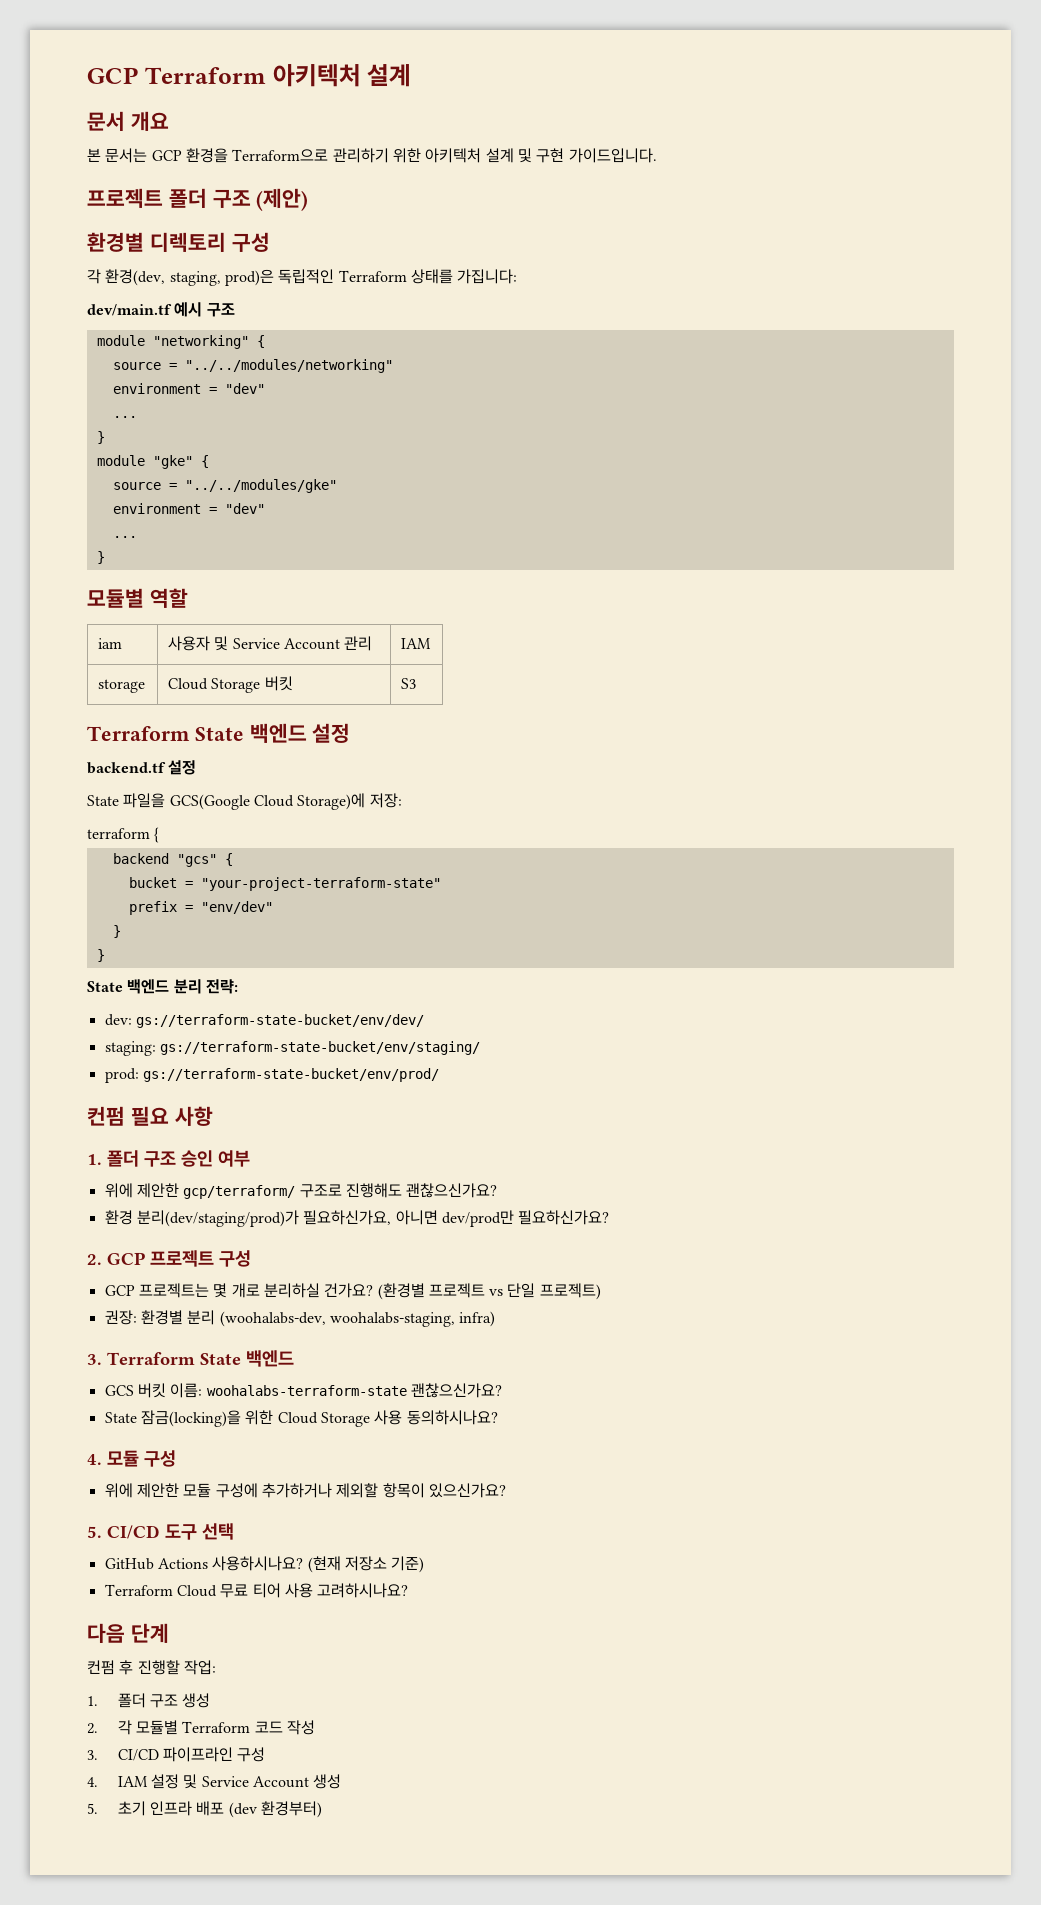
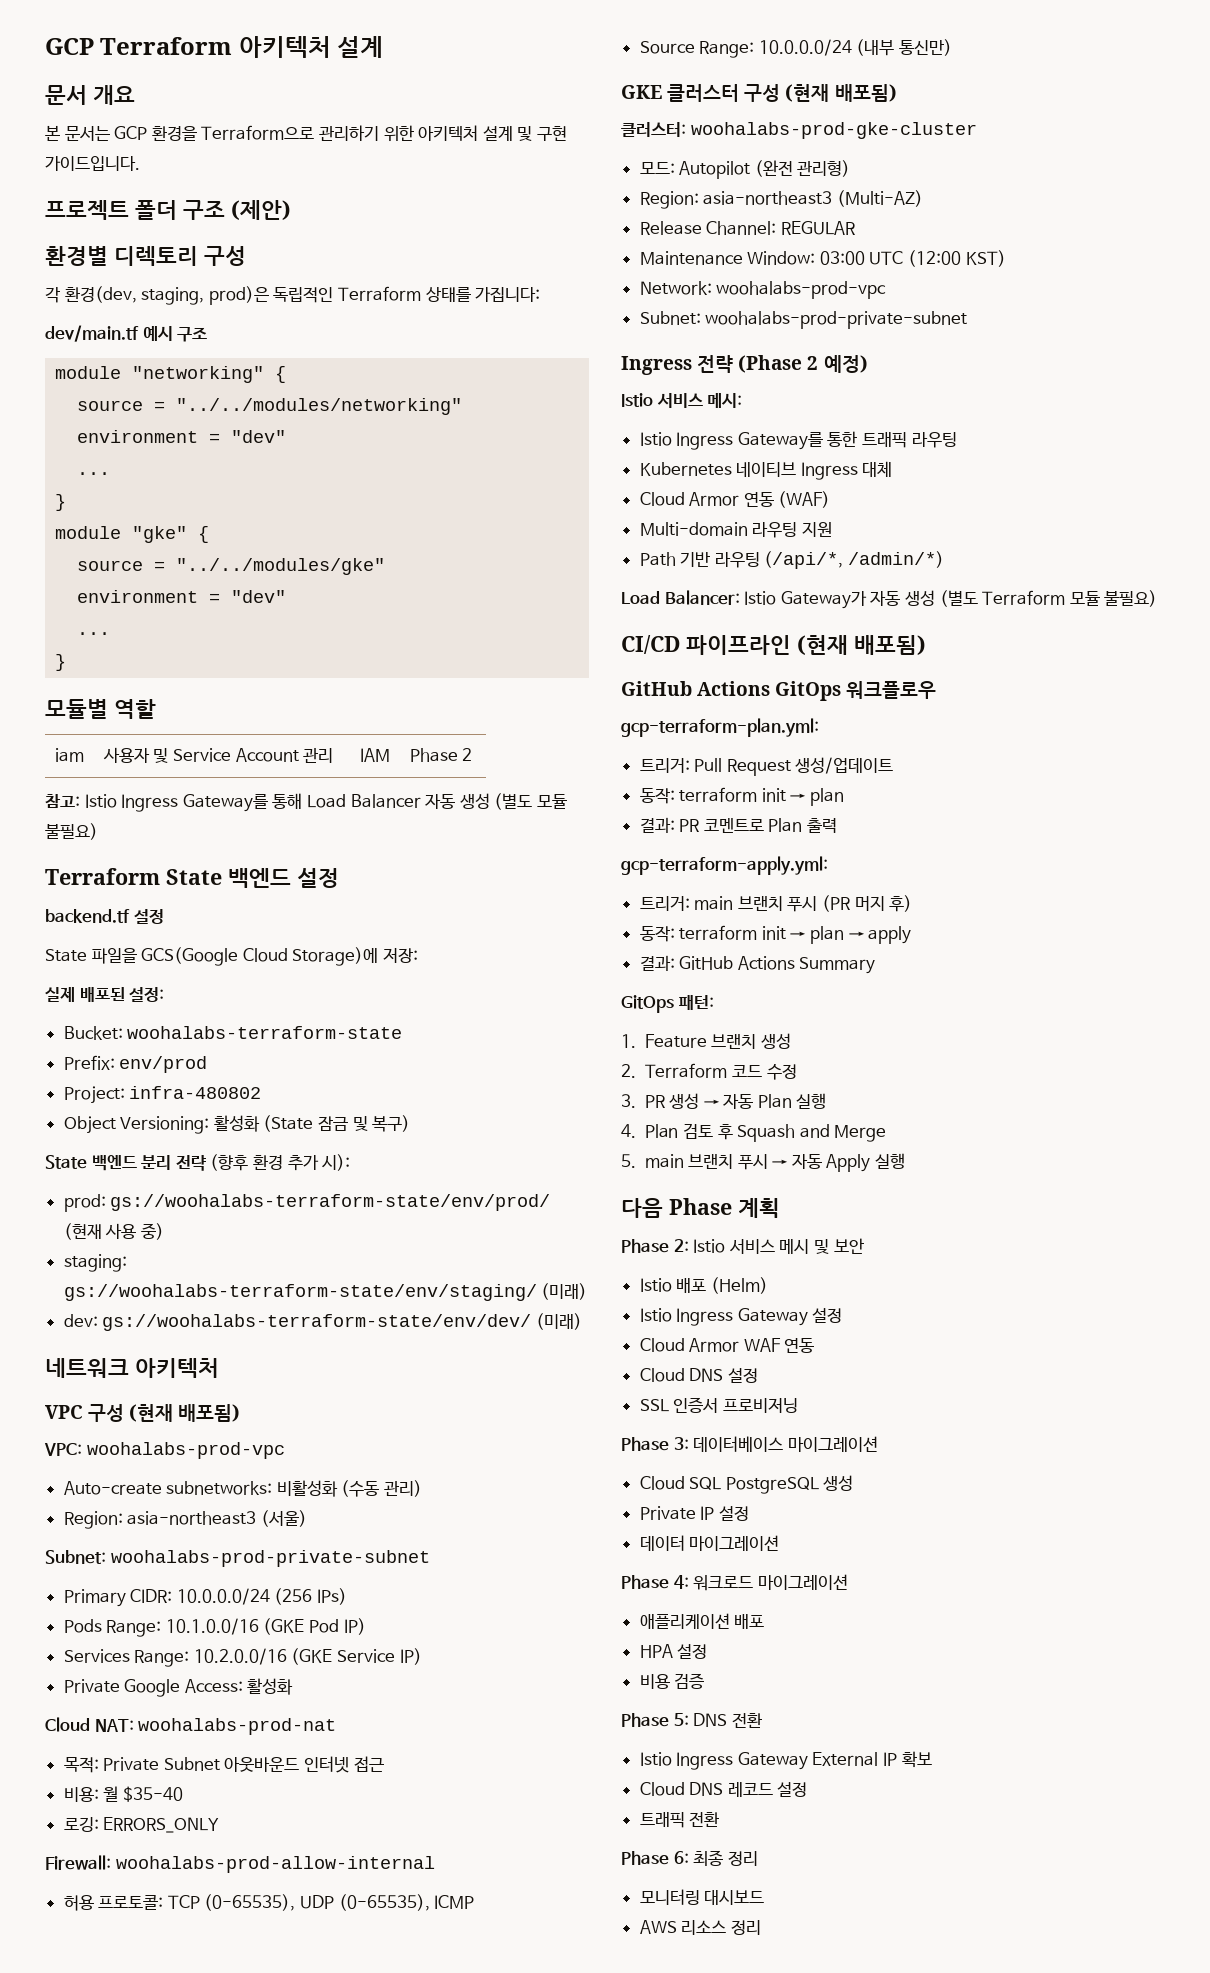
[98,679,146,693] [168,676,293,693] [401,678,417,689] // storage | Cloud Storage 버킷 | S3 -> [409,748,473,762] [45,793,567,812] [45,823,98,840] | Phase 2 // 참고: Istio Ingress Gateway를 통해 Load Balancer 자동 생성 (별도 모듈 불필요)
[87,827,160,843] [112,853,233,867] [128,877,441,891] [128,901,273,915] [112,925,121,938] [96,949,105,962] [87,979,238,994] [104,1014,424,1028] [104,1041,480,1056] [104,1068,439,1083] [87,1106,213,1126] [87,1150,250,1167] [104,1183,498,1199] [104,1210,610,1227] [87,1250,251,1267] [104,1283,601,1300] [104,1310,496,1327] [87,1350,294,1367] [104,1383,502,1398] [104,1410,498,1427] [87,1450,176,1467] [104,1483,506,1498] [87,1523,234,1540] [104,1556,425,1573] [104,1583,409,1598] [87,1623,169,1643] [87,1660,216,1675] [87,1693,178,1708] terraform { // backend "gcs" { // bucket = "your-project-terraform-state" // prefix = "env/dev" // } // } // State 백엔드 분리 전략: // dev: gs://terraform-state-bucket/env/dev/ // staging: gs://terraform-state-bucket/env/staging/ // prod: gs://terraform-state-bucket/env/prod/ // 컨펌 필요 사항 // 1. 폴더 구조 승인 여부 // 위에 제안한 gcp/terraform/ 구조로 진행해도 괜찮으신가요? // 환경 분리(dev/staging/prod)가 필요하신가요, 아니면 dev/prod만 필요하신가요? // 2. GCP 프로젝트 구성 // GCP 프로젝트는 몇 개로 분리하실 건가요? (환경별 프로젝트 vs 단일 프로젝트) // 권장: 환경별 분리 (woohalabs-dev, woohalabs-staging, infra) // 3. Terraform State 백엔드 // GCS 버킷 이름: woohalabs-terraform-state 괜찮으신가요? // State 잠금(locking)을 위한 Cloud Storage 사용 동의하시나요? // 4. 모듈 구성 // 위에 제안한 모듈 구성에 추가하거나 제외할 항목이 있으신가요? // 5. CI/CD 도구 선택 // GitHub Actions 사용하시나요? (현재 저장소 기준) // Terraform Cloud 무료 티어 사용 고려하시나요? // 다음 단계 // 컨펌 후 진행할 작업: // 1. 폴더 구조 -> [45,987,165,1002] [63,1026,403,1040] [63,1055,208,1073] [63,1086,262,1104] [63,1115,411,1134] [45,1154,351,1171] [63,1194,551,1212] [63,1223,164,1240] [63,1254,127,1272] [63,1283,588,1301] [63,1313,582,1331] [45,1358,219,1378] [45,1404,241,1422] [44,1442,285,1459] [63,1480,423,1497] [63,1510,307,1529] [45,1550,430,1567] [63,1588,348,1607] [63,1618,366,1637] [63,1648,422,1667] [63,1678,294,1697] [45,1717,337,1735] [63,1756,384,1773] [63,1786,183,1802] [63,1817,220,1833] [45,1855,435,1873] [63,1894,475,1911] [639,39,953,58] [621,84,897,102] [621,122,977,139] [639,160,851,179] [639,190,923,209] [639,221,856,235] [639,250,1006,267] [639,281,887,299] [639,311,968,329] [621,355,868,375] [621,393,743,408] [639,431,957,450] [639,461,893,480] [639,491,831,508] [639,522,832,538] [639,551,945,569] [621,590,1158,609] [621,635,926,655] [621,681,937,701] [621,718,819,737] [639,757,894,776] [639,787,845,806] [639,817,838,833] [621,856,828,875] [639,895,913,912] [639,925,912,944] [639,955,876,974] [621,995,714,1013] [621,1034,757,1049] 실제 배포된 설정: // Bucket: woohalabs-terraform-state // Prefix: env/prod // Project: infra-480802 // Object Versioning: 활성화 (State 잠금 및 복구) // State 백엔드 분리 전략 (향후 환경 추가 시): // prod: gs://woohalabs-terraform-state/env/prod/ (현재 사용 중) // staging: gs://woohalabs-terraform-state/env/staging/ (미래) // dev: gs://woohalabs-terraform-state/env/dev/ (미래) // 네트워크 아키텍처 // VPC 구성 (현재 배포됨) // VPC: woohalabs-prod-vpc // Auto-create subnetworks: 비활성화 (수동 관리) // Region: asia-northeast3 (서울) // Subnet: woohalabs-prod-private-subnet // Primary CIDR: 10.0.0.0/24 (256 IPs) // Pods Range: 10.1.0.0/16 (GKE Pod IP) // Services Range: 10.2.0.0/16 (GKE Service IP) // Private Google Access: 활성화 // Cloud NAT: woohalabs-prod-nat // 목적: Private Subnet 아웃바운드 인터넷 접근 // 비용: 월 $35-40 // 로깅: ERRORS_ONLY // Firewall: woohalabs-prod-allow-internal // 허용 프로토콜: TCP (0-65535), UDP (0-65535), ICMP // Source Range: 10.0.0.0/24 (내부 통신만) // GKE 클러스터 구성 (현재 배포됨) // 클러스터: woohalabs-prod-gke-cluster // 모드: Autopilot (완전 관리형) // Region: asia-northeast3 (Multi-AZ) // Release Channel: REGULAR // Maintenance Window: 03:00 UTC (12:00 KST) // Network: woohalabs-prod-vpc // Subnet: woohalabs-prod-private-subnet // Ingress 전략 (Phase 2 예정) // Istio 서비스 메시: // Istio Ingress Gateway를 통한 트래픽 라우팅 // Kubernetes 네이티브 Ingress 대체 // Cloud Armor 연동 (WAF) // Multi-domain 라우팅 지원 // Path 기반 라우팅 (/api/*, /admin/*) // Load Balancer: Istio Gateway가 자동 생성 (별도 Terraform 모듈 불필요) // CI/CD 파이프라인 (현재 배포됨) // GitHub Actions GitOps 워크플로우 // gcp-terraform-plan.yml: // 트리거: Pull Request 생성/업데이트 // 동작: terraform init → plan // 결과: PR 코멘트로 Plan 출력 // gcp-terraform-apply.yml: // 트리거: main 브랜치 푸시 (PR 머지 후) // 동작: terraform init → plan → apply // 결과: GitHub Actions Summary // GitOps 패턴: // 1. Feature 브랜치
[117,1720,178,1735] 각 모듈별 -> (636, 1071) none
[286,1720,315,1735] [87,1747,266,1762] [87,1774,342,1789] [87,1801,322,1818] 작성 // 3. CI/CD 파이프라인 구성 // 4. IAM 설정 및 Service Account 생성 // 5. 초기 인프라 배포 (dev 환경부터) -> [766,1064,797,1080] [621,1093,827,1109] [621,1123,887,1142] [621,1153,906,1172] [621,1198,780,1218] [621,1238,864,1254] [639,1277,768,1294] [639,1308,843,1326] [639,1338,815,1353] [639,1368,758,1383] [639,1397,798,1413] [621,1436,878,1452] [639,1475,854,1494] [639,1506,749,1521] [639,1535,780,1551] [621,1574,848,1591] [639,1613,765,1629] [639,1644,708,1659] [639,1673,705,1689] [621,1713,762,1728] [639,1751,932,1770] [639,1782,808,1797] [639,1812,720,1828] [621,1850,758,1866] [639,1889,765,1905] [639,1920,761,1935] 수정 // 3. PR 생성 → 자동 Plan 실행 // 4. Plan 검토 후 Squash and Merge // 5. main 브랜치 푸시 → 자동 Apply 실행 // 다음 Phase 계획 // Phase 2: Istio 서비스 메시 및 보안 // Istio 배포 (Helm) // Istio Ingress Gateway 설정 // Cloud Armor WAF 연동 // Cloud DNS 설정 // SSL 인증서 프로비저닝 // Phase 3: 데이터베이스 마이그레이션 // Cloud SQL PostgreSQL 생성 // Private IP 설정 // 데이터 마이그레이션 // Phase 4: 워크로드 마이그레이션 // 애플리케이션 배포 // HPA 설정 // 비용 검증 // Phase 5: DNS 전환 // Istio Ingress Gateway External IP 확보 // Cloud DNS 레코드 설정 // 트래픽 전환 // Phase 6: 최종 정리 // 모니터링 대시보드 // AWS 리소스 정리

